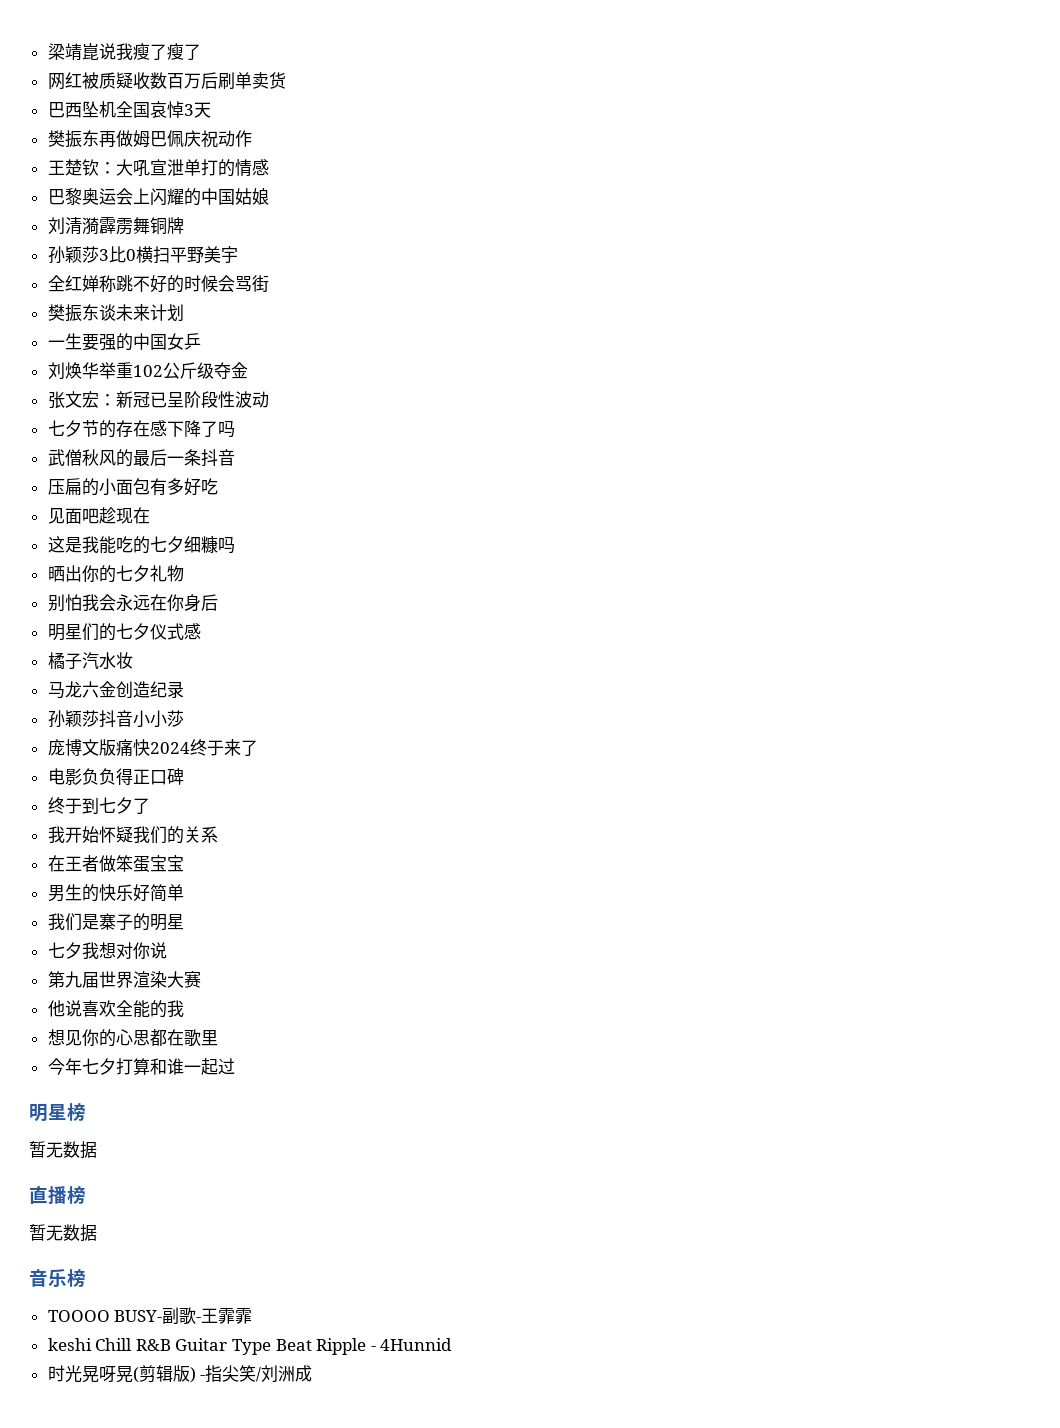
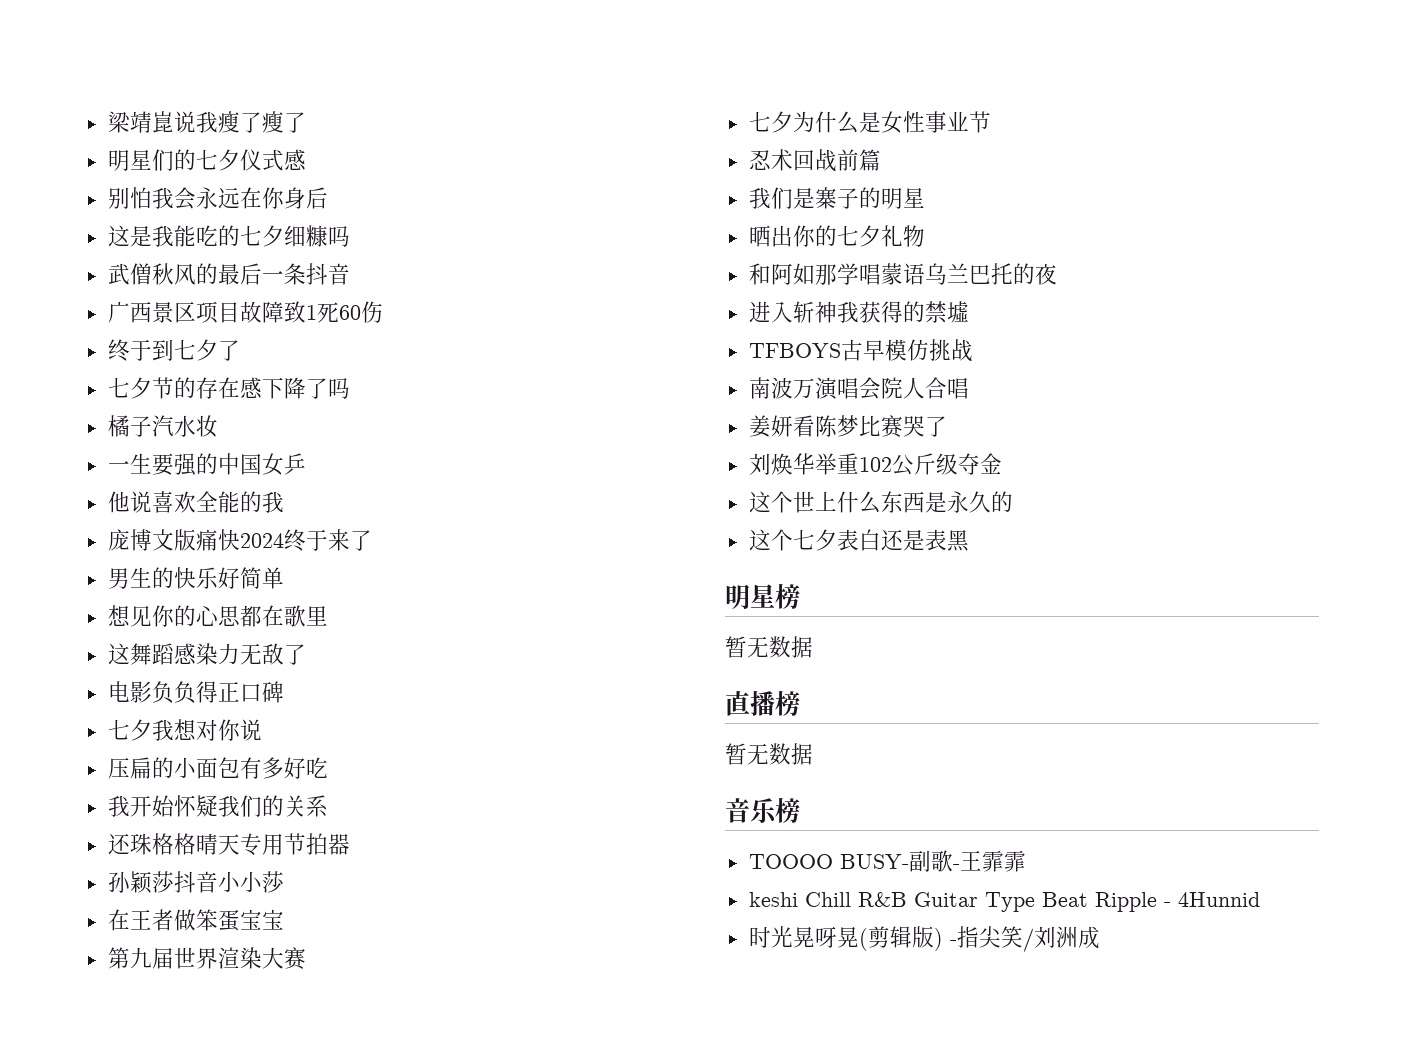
[47,72,286,90] [47,101,211,118] [47,130,252,148] [47,159,269,177] [47,188,269,206] [47,217,184,235] [47,246,238,263] [47,275,269,293] [47,304,184,322] [47,333,201,351] [47,362,248,380] [47,391,269,409] [47,420,218,438] 网红被质疑收数百万后刷单卖货 // 巴西坠机全国哀悼3天 // 樊振东再做姆巴佩庆祝动作 // 王楚钦：大吼宣泄单打的情感 // 巴黎奥运会上闪耀的中国姑娘 // 刘清漪霹雳舞铜牌 // 孙颖莎3比0横扫平野美宇 // 全红婵称跳不好的时候会骂街 // 樊振东谈未来计划 // 一生要强的中国女乒 // 刘焕华举重102公斤级夺金 // 张文宏：新冠已呈阶段性波动 // 七夕节的存在感下降了 -> [107,149,306,171] [107,187,328,210] [107,225,328,247] 明星们的七夕仪式感 // 别怕我会永远在你身后 // 这是我能吃的七夕细糠
[47,478,218,496] [47,507,150,524] [47,536,235,554] [47,565,184,583] [47,594,218,612] [47,623,201,641] 压扁的小面包有多好吃 // 见面吧趁现在 // 这是我能吃的七夕细糠吗 // 晒出你的七夕礼物 // 别怕我会永远在你身后 // 明星们的七夕仪式感 -> [107,301,383,324] [107,339,240,362] [107,377,350,399] 广西景区项目故障致1死60伤 // 终于到七夕了 // 七夕节的存在感下降了吗
[47,681,184,699] [47,710,184,728] 马龙六金创造纪录 // 孙颖莎抖音小小莎 -> [107,453,306,476] [107,491,284,513] 一生要强的中国女乒 // 他说喜欢全能的我
[47,768,184,785] [47,797,150,814] 电影负负得正口碑 // 终于到七夕了 -> [107,567,284,589] [107,605,328,627] [107,643,306,665] [107,681,284,704] [107,719,262,741] [107,757,328,779] 男生的快乐好简单 // 想见你的心思都在歌里 // 这舞蹈感染力无敌了 // 电影负负得正口碑 // 七夕我想对你说 // 压扁的小面包有多好吃
[47,855,184,873] [47,884,184,902] [47,913,184,931] [47,942,167,959] 在王者做笨蛋宝宝 // 男生的快乐好简单 // 我们是寨子的明星 // 七夕我想对你说 -> [107,833,350,856] [107,871,284,894] [107,909,284,932] 还珠格格晴天专用节拍器 // 孙颖莎抖音小小莎 // 在王者做笨蛋宝宝
[47,1000,184,1018] [47,1029,218,1047] [47,1058,235,1075] 他说喜欢全能的我 // 想见你的心思都在歌里 // 今年七夕打算和谁一起过 -> [748,111,991,134] [748,149,881,172] [748,187,925,209] [748,225,925,247] [748,263,1057,285] [748,301,969,323] [748,339,973,362] [748,377,969,400] [748,415,947,438] [748,453,1002,476] [748,491,1013,514] [748,529,969,552] 七夕为什么是女性事业节 // 忍术回战前篇 // 我们是寨子的明星 // 晒出你的七夕礼物 // 和阿如那学唱蒙语乌兰巴托的夜 // 进入斩神我获得的禁墟 // TFBOYS古早模仿挑战 // 南波万演唱会院人合唱 // 姜妍看陈梦比赛哭了 // 刘焕华举重102公斤级夺金 // 这个世上什么东西是永久的 // 这个七夕表白还是表黑

